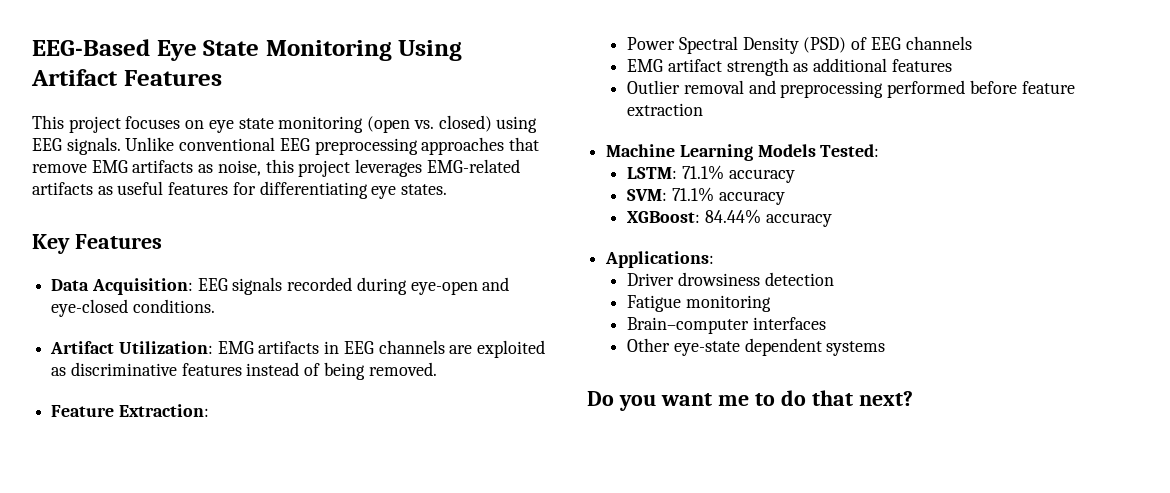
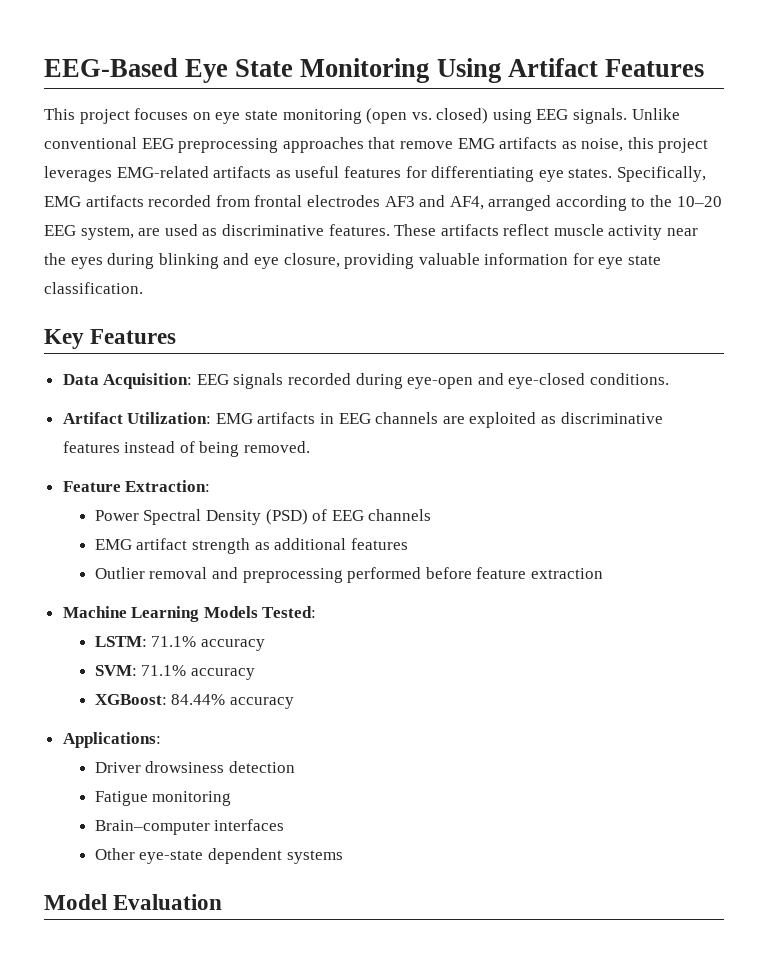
(448, 189) none -> [616,166,706,182] [44,195,722,211] [44,224,699,240] [44,253,662,269] [44,282,143,294] Specifically, EMG artifacts recorded from frontal electrodes AF3 and AF4, arranged according to the 10–20 EEG system, are used as discriminative features. These artifacts reflect muscle activity near the eyes during blinking and eye closure, providing valuable information for eye state classification.
[587,390,913,411] Do you want me to do that next? -> [44,894,223,910] Model Evaluation

